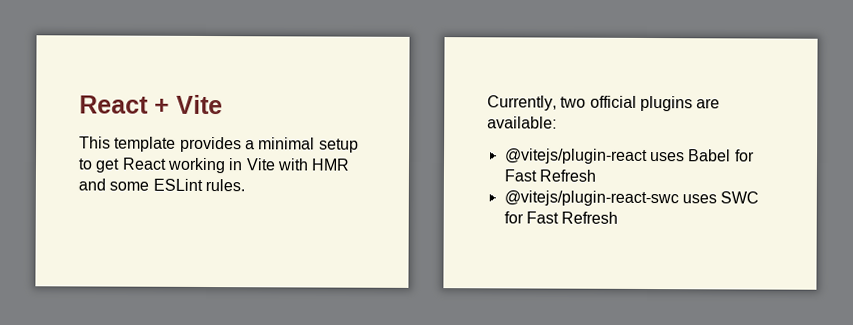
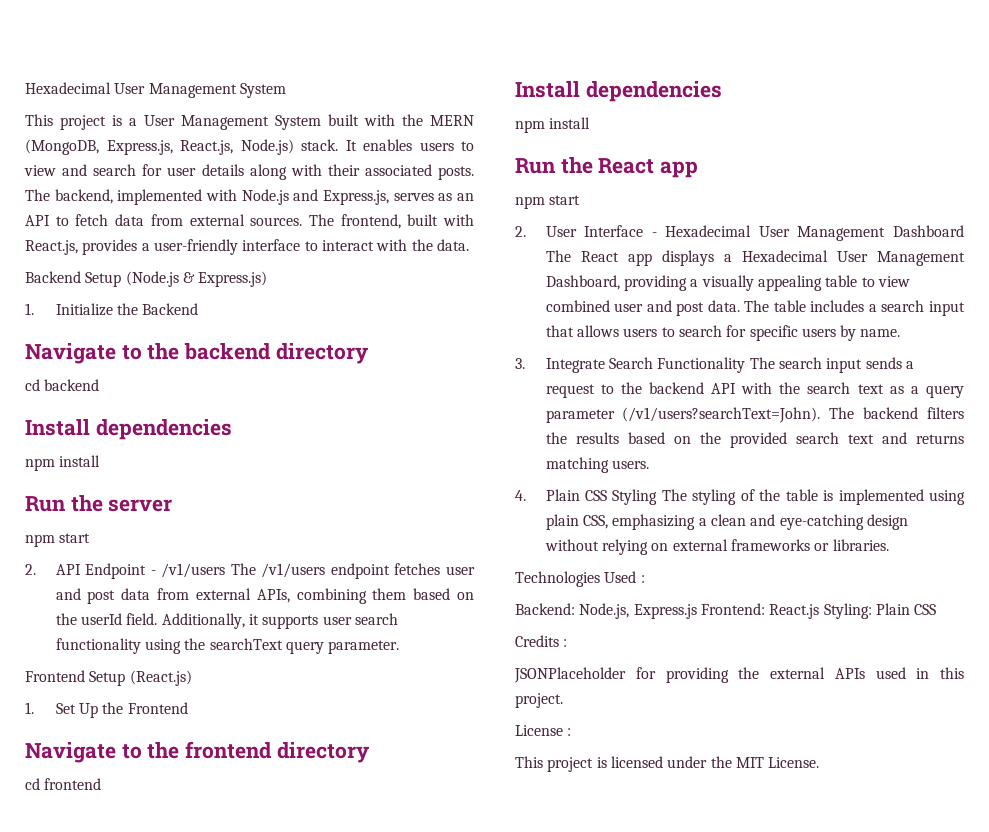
[79,94,223,115] [79,136,359,153] [78,157,351,174] [78,178,245,192] [487,95,721,112] [487,116,557,129] [503,148,755,165] [503,169,596,182] [503,190,760,207] [503,211,619,224] React + Vite // This template provides a minimal setup to get React working in Vite with HMR and some ESLint rules. // Currently, two official plugins are available: // @vitejs/plugin-react uses Babel for Fast Refresh // @vitejs/plugin-react-swc uses SWC for Fast Refresh -> [25,82,286,98] [25,114,474,130] [25,139,474,155] [24,164,475,180] [25,189,475,205] [25,214,474,229] [25,239,469,255] [25,271,268,287] [25,303,199,316] [25,343,369,364] [25,379,100,391] [25,419,232,440] [25,455,101,471] [25,495,173,512] [25,533,91,547] [25,563,476,579] [55,588,474,604] [55,613,398,629] [55,638,400,654] [25,670,192,686] [25,702,188,718] [25,741,370,763] [25,778,102,790] [515,81,722,102] [515,117,591,133] [515,157,699,178] [515,195,581,209] [515,225,964,241] [545,250,965,266] [545,275,910,291] [545,300,966,316] [545,325,901,341] [515,357,914,373] [545,382,965,398] [545,407,965,423] [545,432,964,448] [545,457,649,473] [515,489,965,505] [545,514,908,530] [544,539,889,555] [515,571,645,587] [515,603,937,619] [515,635,568,647] [514,667,964,683] [515,693,563,708] [515,725,572,736] [515,756,820,772] Hexadecimal User Management System // This project is a User Management System built with the MERN (MongoDB, Express.js, React.js, Node.js) stack. It enables users to view and search for user details along with their associated posts. The backend, implemented with Node.js and Express.js, serves as an API to fetch data from external sources. The frontend, built with React.js, provides a user-friendly interface to interact with the data. // Backend Setup (Node.js & Express.js) // 1. Initialize the Backend // Navigate to the backend directory // cd backend // Install dependencies // npm install // Run the server // npm start // 2. API Endpoint - /v1/users The /v1/users endpoint fetches user and post data from external APIs, combining them based on the userId field. Additionally, it supports user search functionality using the searchText query parameter. // Frontend Setup (React.js) // 1. Set Up the Frontend // Navigate to the frontend directory // cd frontend // Install dependencies // npm install // Run the React app // npm start // 2. User Interface - Hexadecimal User Management Dashboard The React app displays a Hexadecimal User Management Dashboard, providing a visually appealing table to view combined user and post data. The table includes a search input that allows users to search for specific users by name. // 3. Integrate Search Functionality The search input sends a request to the backend API with the search text as a query parameter (/v1/users?searchText=John). The backend filters the results based on the provided search text and returns matching users. // 4. Plain CSS Styling The styling of the table is implemented using plain CSS, emphasizing a clean and eye-catching design without relying on external frameworks or libraries. // Technologies Used : // Backend: Node.js, Express.js Frontend: React.js Styling: Plain CSS // Credits : // JSONPlaceholder for providing the external APIs used in this project. // License : // This project is licensed under the MIT License.

